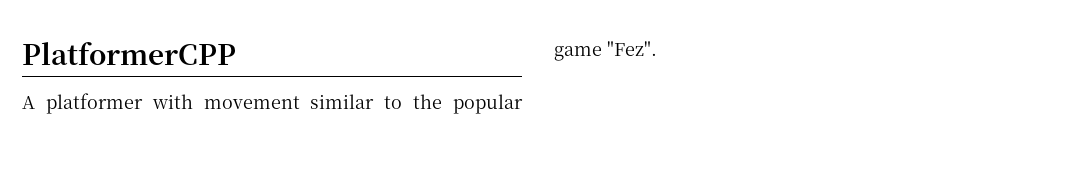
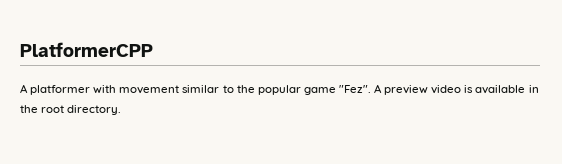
(657, 48) none -> [374,84,539,95] [20,105,122,115] A preview video is available in the root directory.

